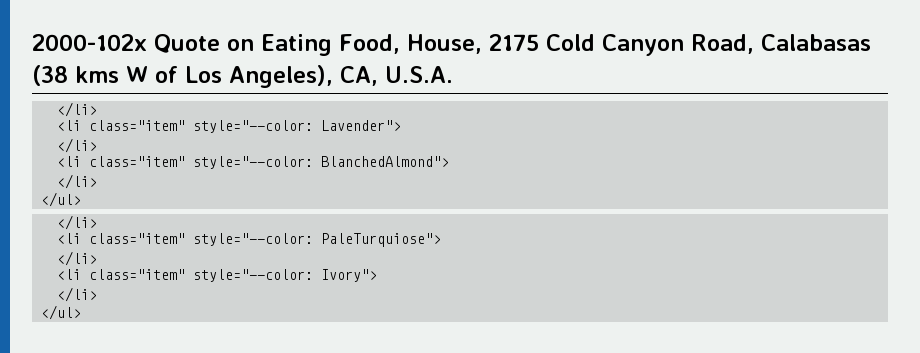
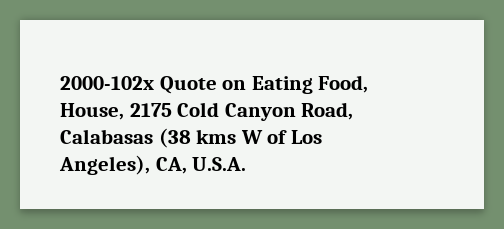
[56,102,97,117] [56,120,401,133] [56,138,97,153] [56,156,449,169] [56,174,97,189] [40,192,81,207] [56,215,97,230] [56,233,441,247] [56,251,97,266] [56,269,377,282] [56,287,97,302] [40,305,81,320] // </li> // <li class="item" style="--color: Lavender"> // </li> // <li class="item" style="--color: BlanchedAlmond"> // </li> // </ul> // </li> // <li class="item" style="--color: PaleTurquiose"> // </li> // <li class="item" style="--color: Ivory"> // </li> // </ul> -> (247, 164) none

